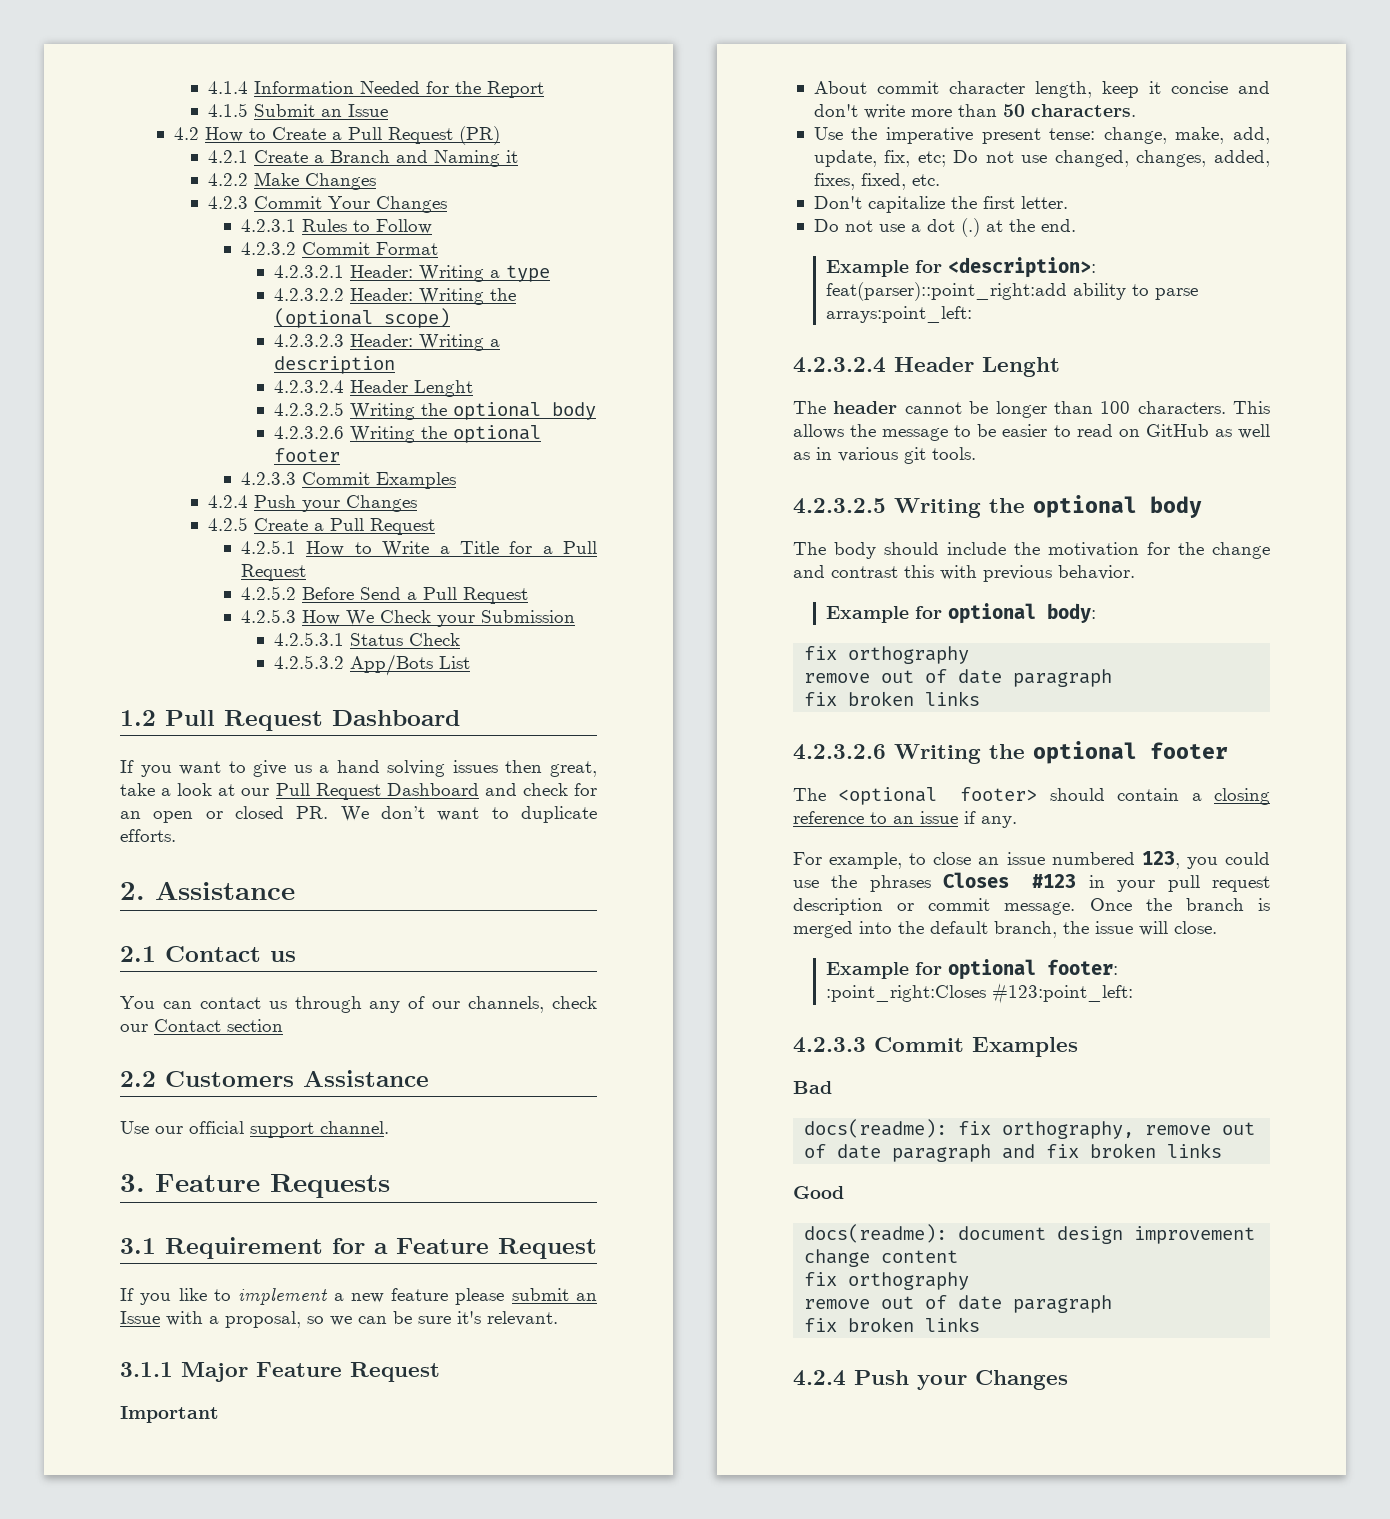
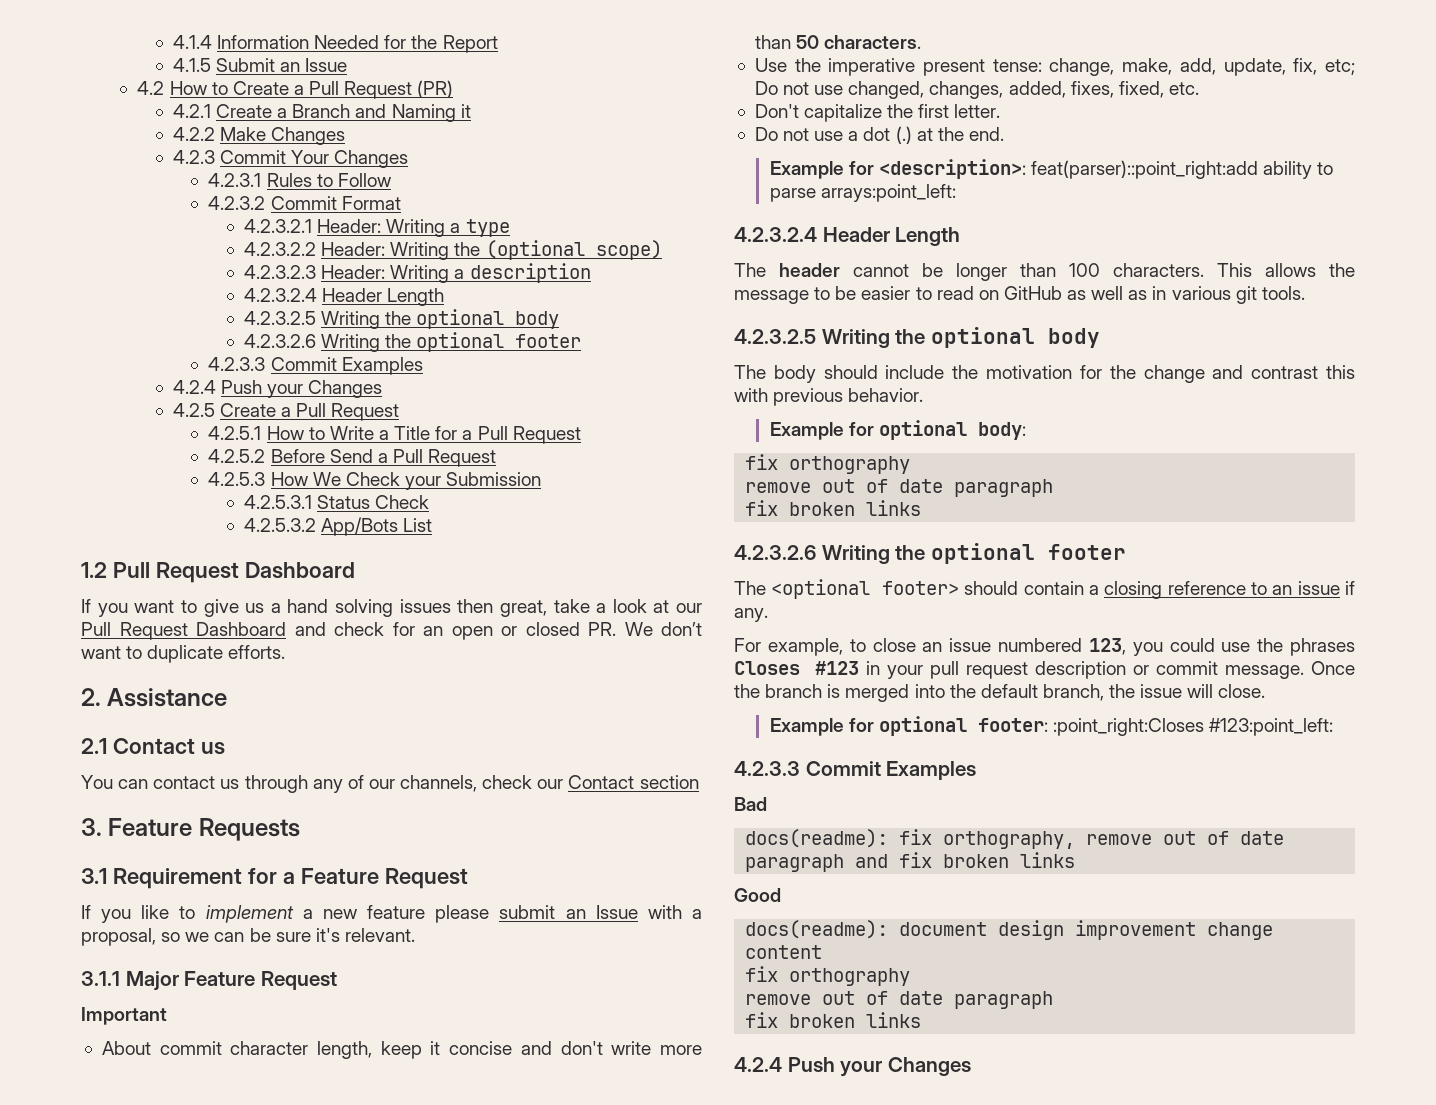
[414,380,474,397] Lenght -> [387,288,445,306] Length
[120,1070,429,1087] [120,1121,389,1138] // 2.2 Customers Assistance // Use our official support channel. -> (699, 782) none
[982,357,1060,377] Lenght -> [895,227,961,246] Length

